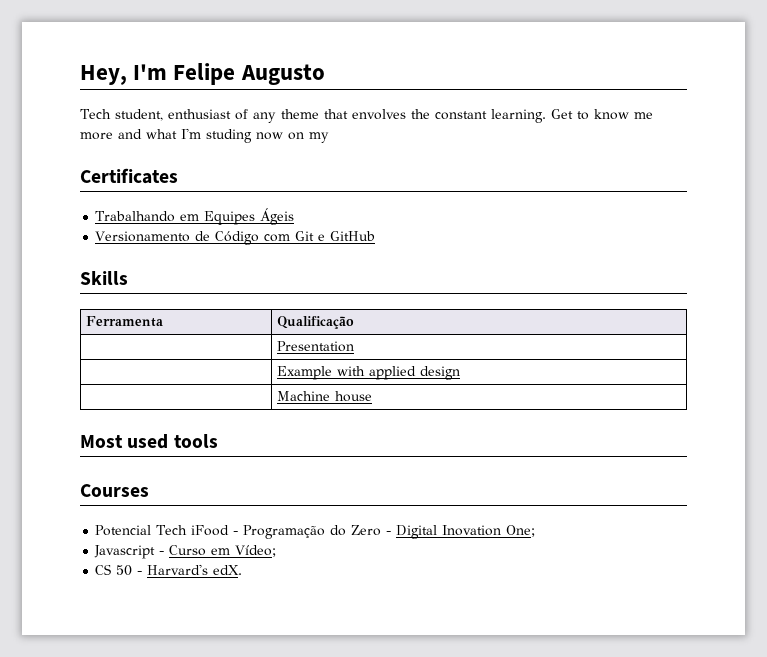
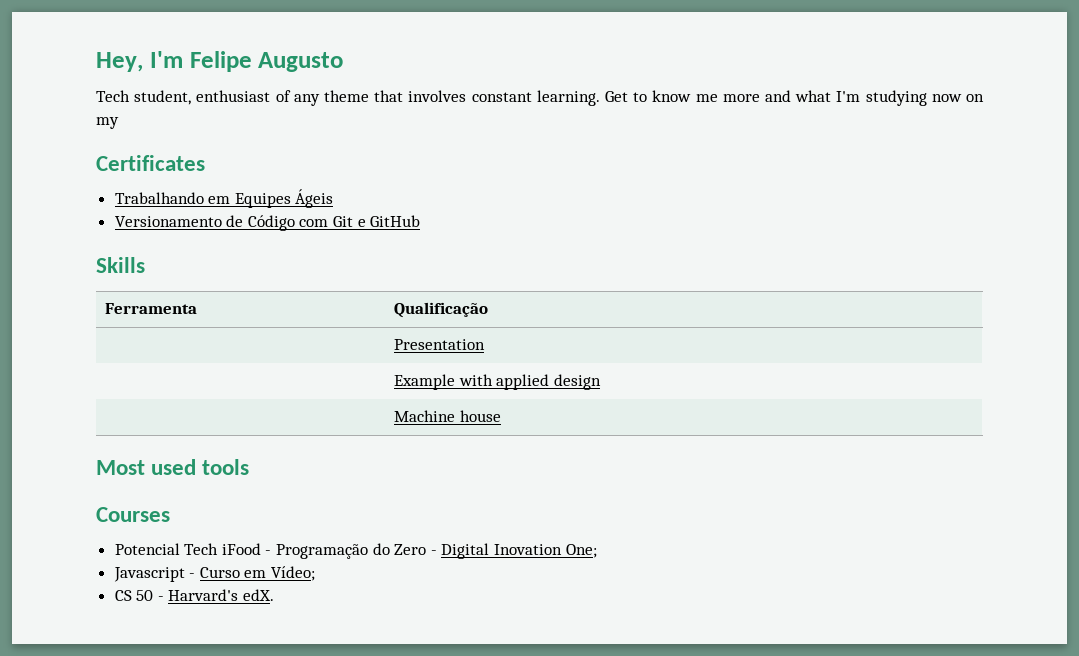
[351,109,430,120] envolves the -> [408,90,467,102] involves
[206,129,252,143] studing -> [865,90,927,106] studying

